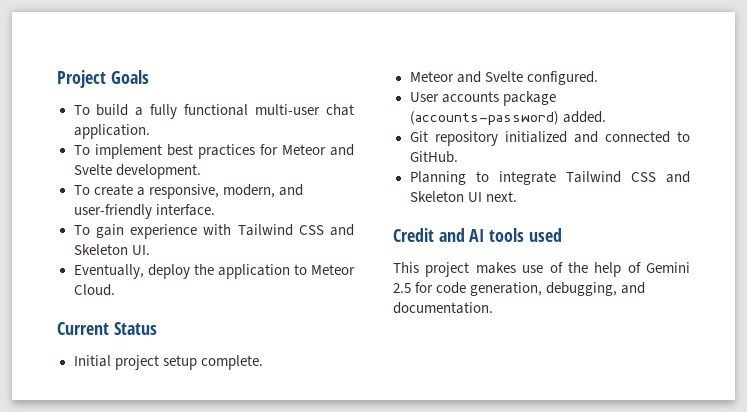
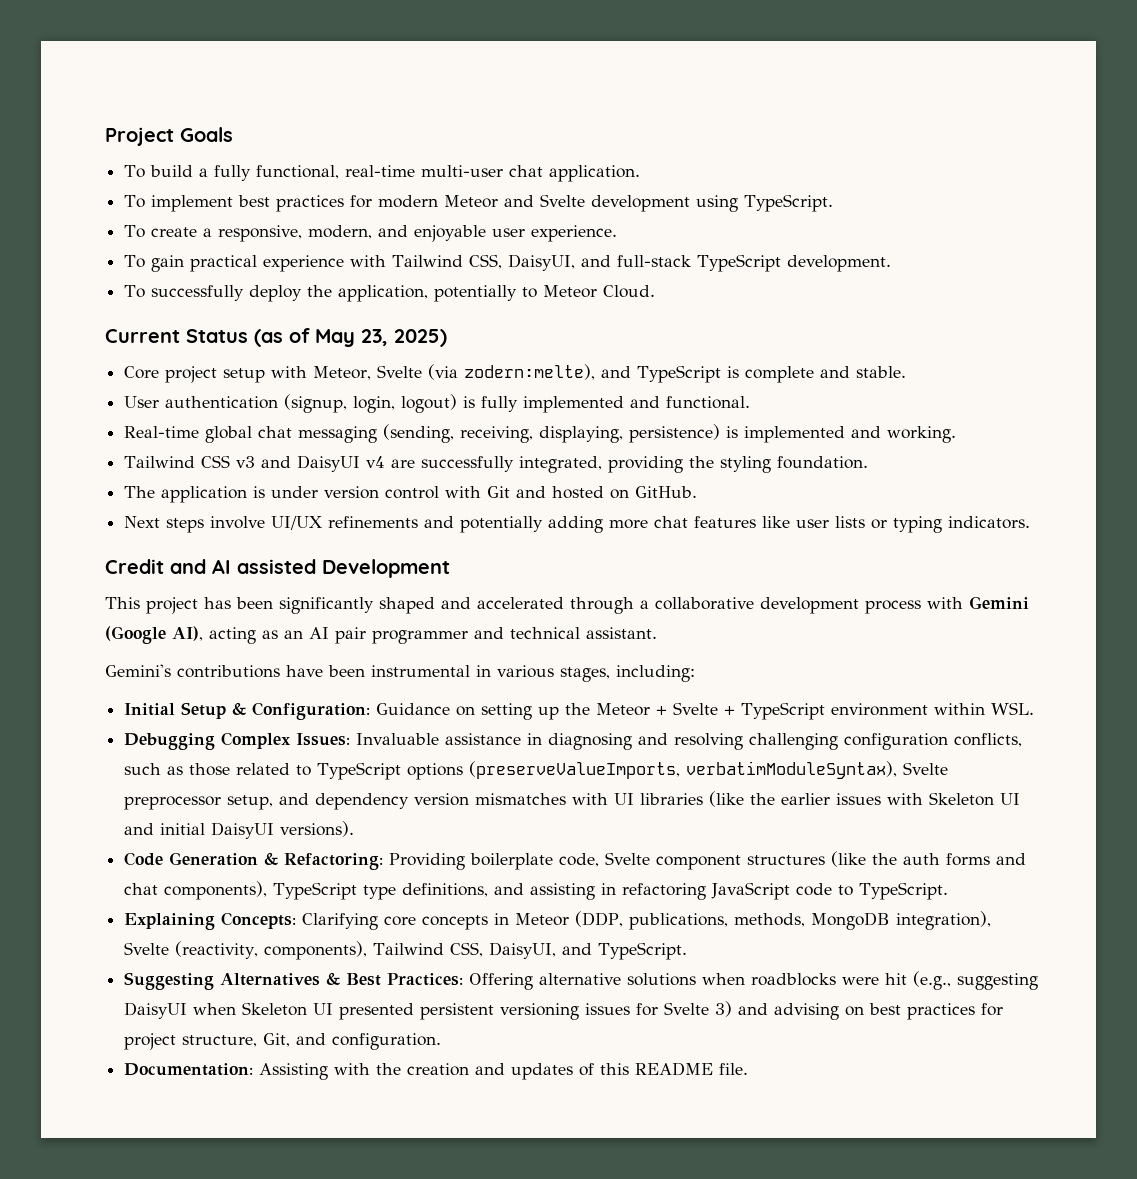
[184,104,249,116] functional -> [256,165,416,179] functional, real-time
[281,144,354,156] [73,164,201,179] Meteor and Svelte development. -> [378,194,834,212] modern Meteor and Svelte development using TypeScript.
[73,204,215,219] user-friendly interface. -> [414,225,618,242] enjoyable user experience.
(124, 231) none -> [190,255,258,272] practical
[298,224,354,236] [73,244,150,255] [73,264,290,279] CSS and Skeleton UI. // Eventually, deploy the application -> [469,254,892,272] [124,285,518,302] CSS, DaisyUI, and full-stack TypeScript development. // To successfully deploy the application, potentially
[73,355,263,370] [409,71,598,85] [409,91,556,106] [409,111,606,125] [409,131,690,146] [409,151,458,163] [409,171,690,185] [409,191,517,202] // Initial project setup complete. // Meteor and Svelte configured. // User accounts package (accounts-password) added. // Git repository initialized and connected to GitHub. // Planning to integrate Tailwind CSS and Skeleton UI next. -> [254,328,447,347] [124,364,907,383] [124,394,751,413] [124,424,957,443] [124,455,869,473] [124,486,698,503] [124,516,1031,533] (as of May 23, 2025) // Core project setup with Meteor, Svelte (via zodern:melte), and TypeScript is complete and stable. // User authentication (signup, login, logout) is fully implemented and functional. // Real-time global chat messaging (sending, receiving, displaying, persistence) is implemented and working. // Tailwind CSS v3 and DaisyUI v4 are successfully integrated, providing the styling foundation. // The application is under version control with Git and hosted on GitHub. // Next steps involve UI/UX refinements and potentially adding more chat features like user lists or typing indicators.
[489,228,562,242] tools used -> [237,559,450,578] assisted Development
[475,262,690,277] [393,282,646,296] [393,302,493,314] makes use of the help of Gemini 2.5 for code generation, debugging, and documentation. -> [204,596,1029,614] [105,626,657,644] [105,664,695,682] [124,702,1035,720] [124,732,1023,750] [124,761,949,780] [124,791,1021,810] [124,821,355,839] [124,851,1027,870] [124,881,949,900] [124,911,992,930] [124,941,688,960] [124,971,1039,990] [124,1001,1004,1020] [124,1033,442,1050] [124,1062,749,1080] has been significantly shaped and accelerated through a collaborative development process with Gemini (Google AI), acting as an AI pair programmer and technical assistant. // Gemini's contributions have been instrumental in various stages, including: // Initial Setup & Configuration: Guidance on setting up the Meteor + Svelte + TypeScript environment within WSL. // Debugging Complex Issues: Invaluable assistance in diagnosing and resolving challenging configuration conflicts, such as those related to TypeScript options (preserveValueImports, verbatimModuleSyntax), Svelte preprocessor setup, and dependency version mismatches with UI libraries (like the earlier issues with Skeleton UI and initial DaisyUI versions). // Code Generation & Refactoring: Providing boilerplate code, Svelte component structures (like the auth forms and chat components), TypeScript type definitions, and assisting in refactoring JavaScript code to TypeScript. // Explaining Concepts: Clarifying core concepts in Meteor (DDP, publications, methods, MongoDB integration), Svelte (reactivity, components), Tailwind CSS, DaisyUI, and TypeScript. // Suggesting Alternatives & Best Practices: Offering alternative solutions when roadblocks were hit (e.g., suggesting DaisyUI when Skeleton UI presented persistent versioning issues for Svelte 3) and advising on best practices for project structure, Git, and configuration. // Documentation: Assisting with the creation and updates of this README file.

